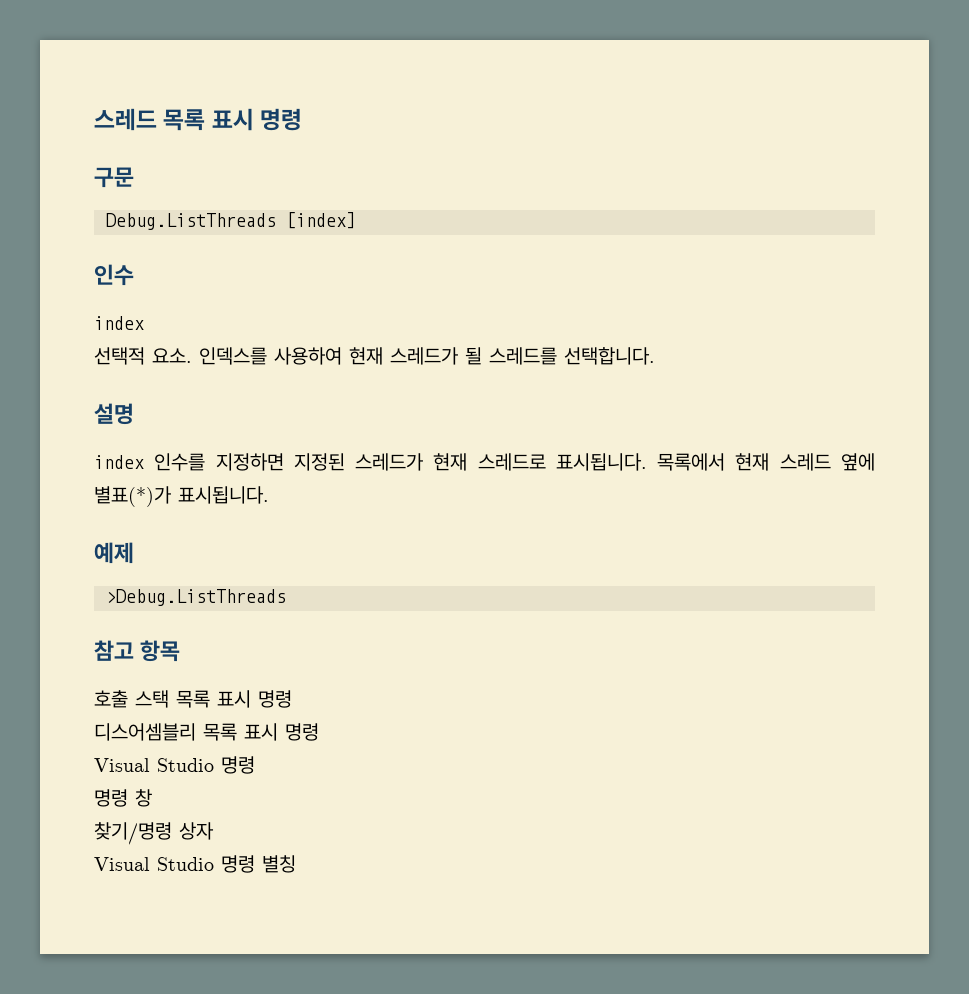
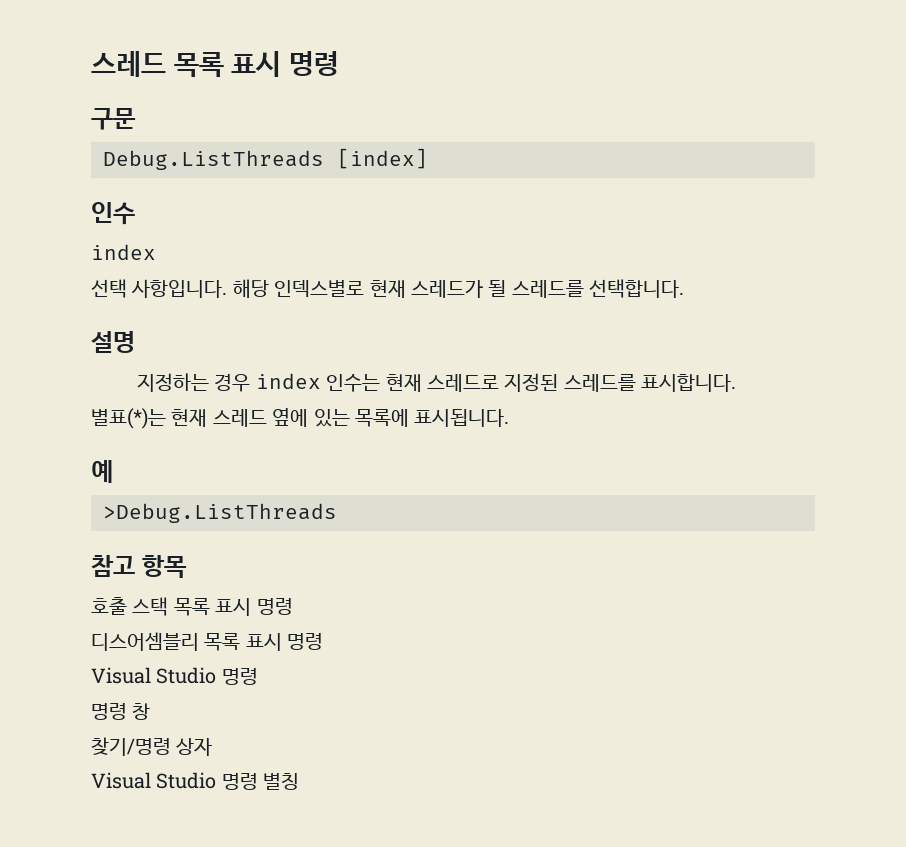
[94,347,342,365] 선택적 요소. 인덱스를 사용하여 -> [91,279,365,298] 선택 사항입니다. 해당 인덱스별로
[94,453,726,471] index 인수를 지정하면 지정된 스레드가 현재 스레드로 표시됩니다. 목록에서 -> [137,373,737,392] [91,408,166,429] 지정하는 경우 index 인수는 현재 스레드로 지정된 스레드를 표시합니다. 별표(*)는
[94,486,171,507] 별표(*)가 -> [313,409,409,427] 있는 목록에
[94,542,134,564] 예제 -> [91,460,113,483] 예

